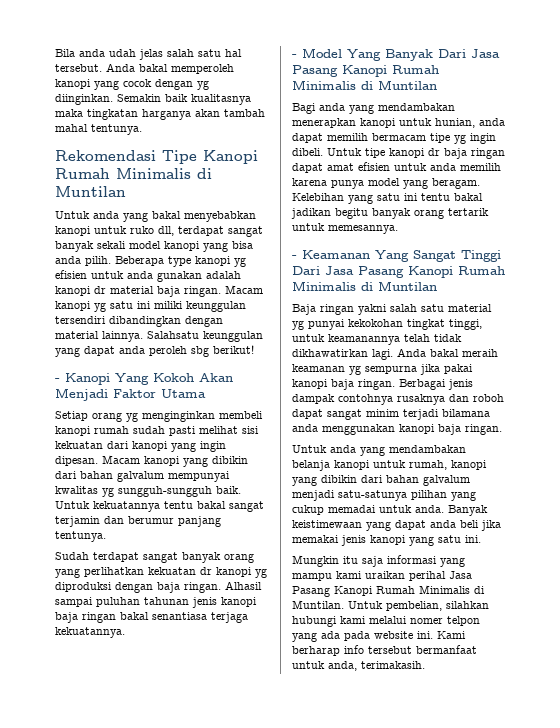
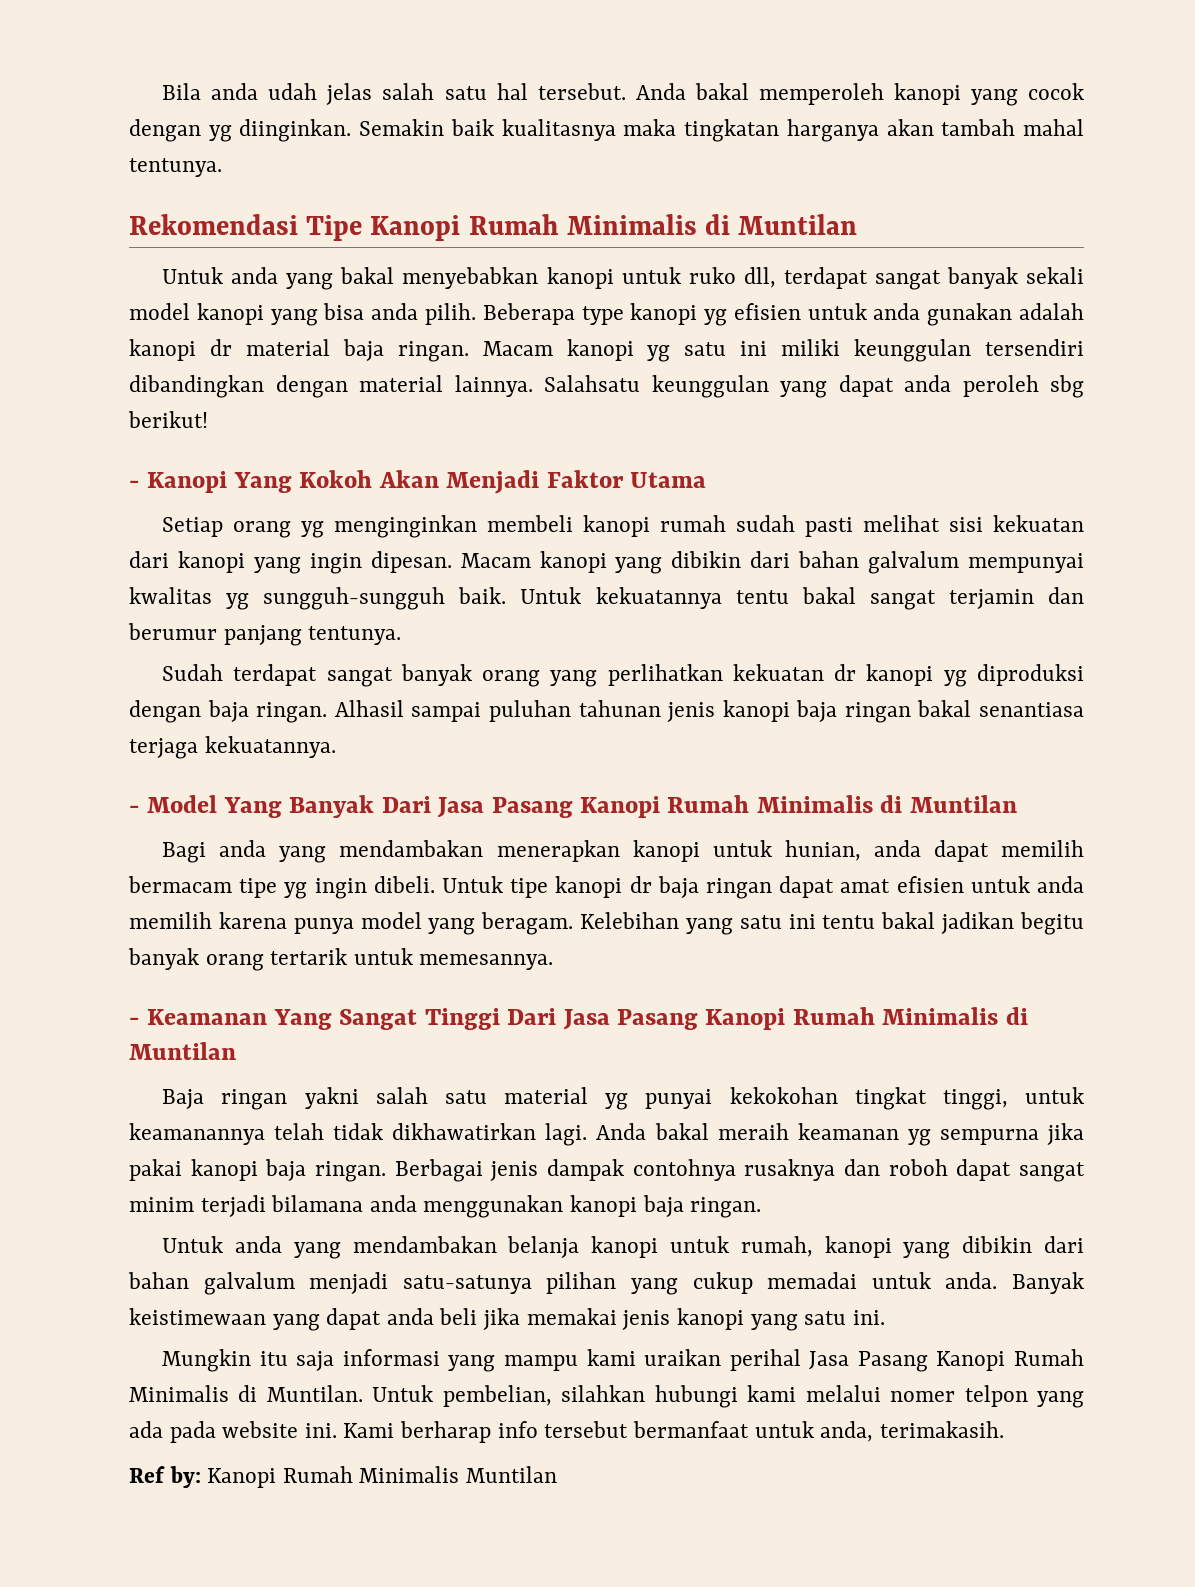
(425, 665) none -> [129,1466,558,1488] // Ref by: Kanopi Rumah Minimalis Muntilan

